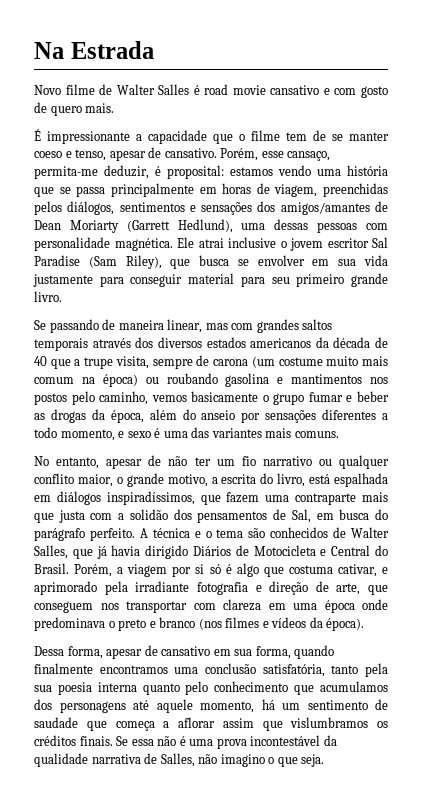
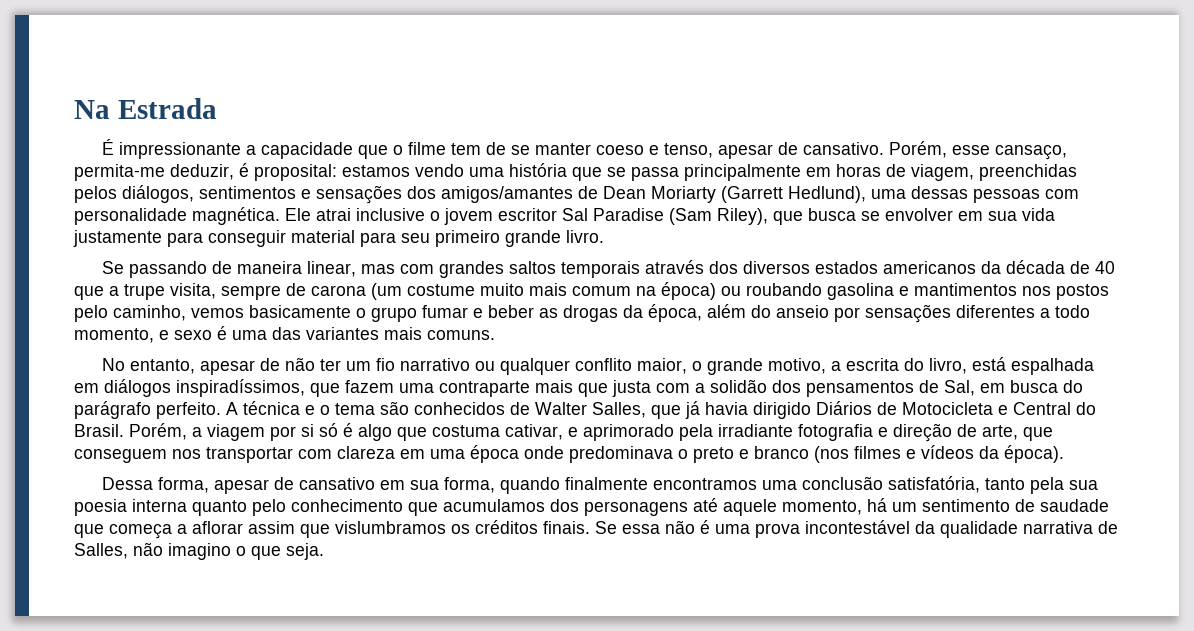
[34,84,388,98] [34,102,115,116] // Novo filme de Walter Salles é road movie cansativo e com gosto de quero mais. -> (217, 108) none

